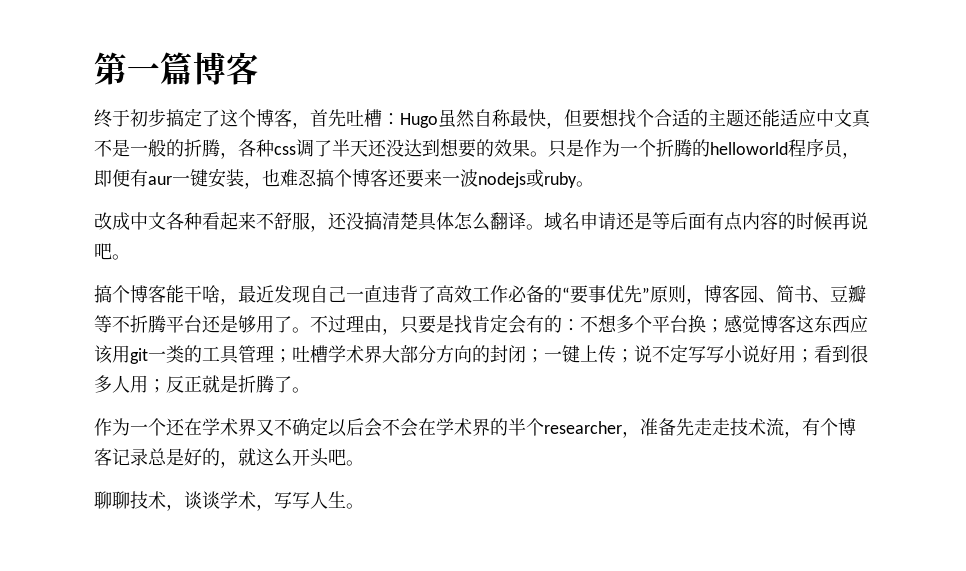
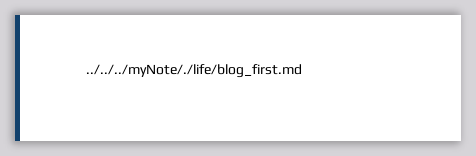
[94,52,259,85] [94,108,871,129] [94,138,860,159] [94,168,594,189] [94,212,868,232] [94,243,130,260] [94,285,866,305] [94,314,868,335] [94,344,868,364] [94,375,310,393] [94,417,856,438] [94,448,364,468] [94,491,364,511] 第一篇博客 // 终于初步搞定了这个博客，首先吐槽：Hugo虽然自称最快，但要想找个合适的主题还能适应中文真不是一般的折腾，各种css调了半天还没达到想要的效果。只是作为一个折腾的helloworld程序员，即便有aur一键安装，也难忍搞个博客还要来一波nodejs或ruby。 // 改成中文各种看起来不舒服，还没搞清楚具体怎么翻译。域名申请还是等后面有点内容的时候再说吧。 // 搞个博客能干啥，最近发现自己一直违背了高效工作必备的“要事优先”原则，博客园、简书、豆瓣等不折腾平台还是够用了。不过理由，只要是找肯定会有的：不想多个平台换；感觉博客这东西应该用git一类的工具管理；吐槽学术界大部分方向的封闭；一键上传；说不定写写小说好用；看到很多人用；反正就是折腾了。 // 作为一个还在学术界又不确定以后会不会在学术界的半个researcher，准备先走走技术流，有个博客记录总是好的，就这么开头吧。 // 聊聊技术，谈谈学术，写写人生。 -> [86,64,302,78] ../../../myNote/./life/blog_first.md

